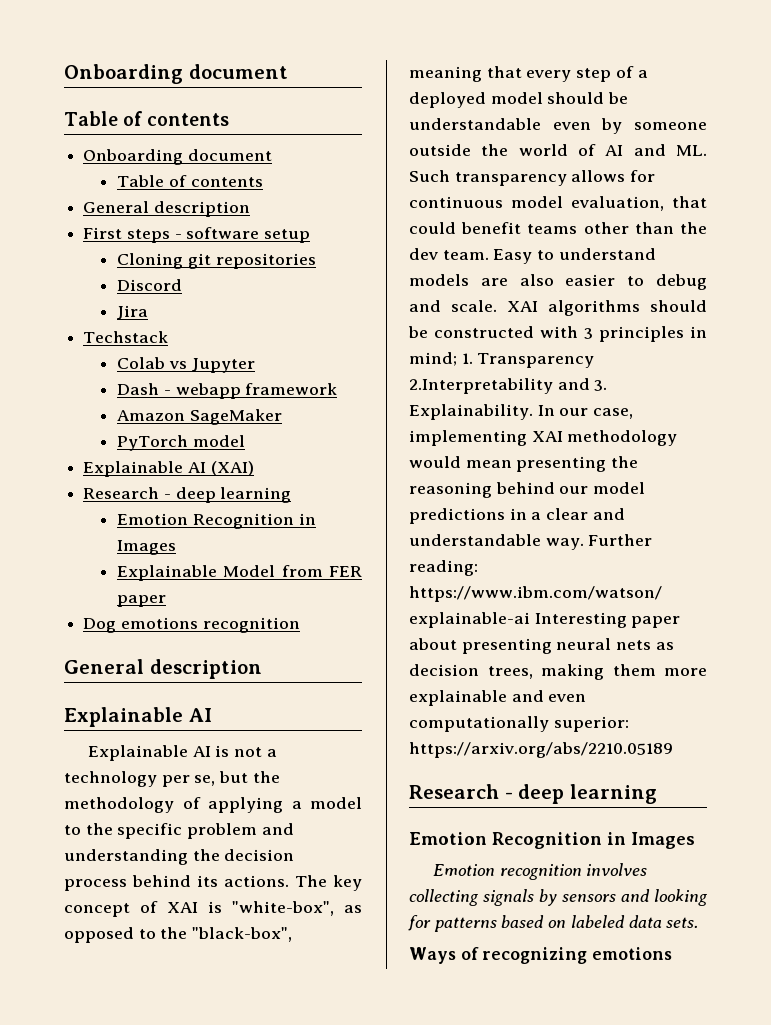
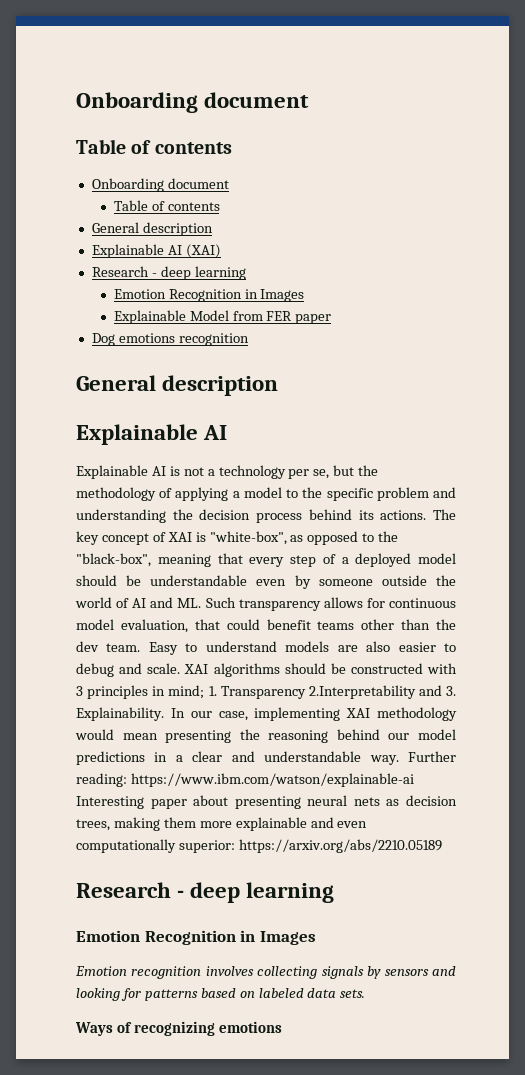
[83,227,311,243] [117,253,316,269] [117,279,183,291] [117,305,149,320] [83,331,169,343] [117,357,255,373] [117,383,338,399] [117,409,282,425] [117,435,245,451] // First steps - software setup // Cloning git repositories // Discord // Jira // Techstack // Colab vs Jupyter // Dash - webapp framework // Amazon SageMaker // PyTorch model -> (213, 229) none

